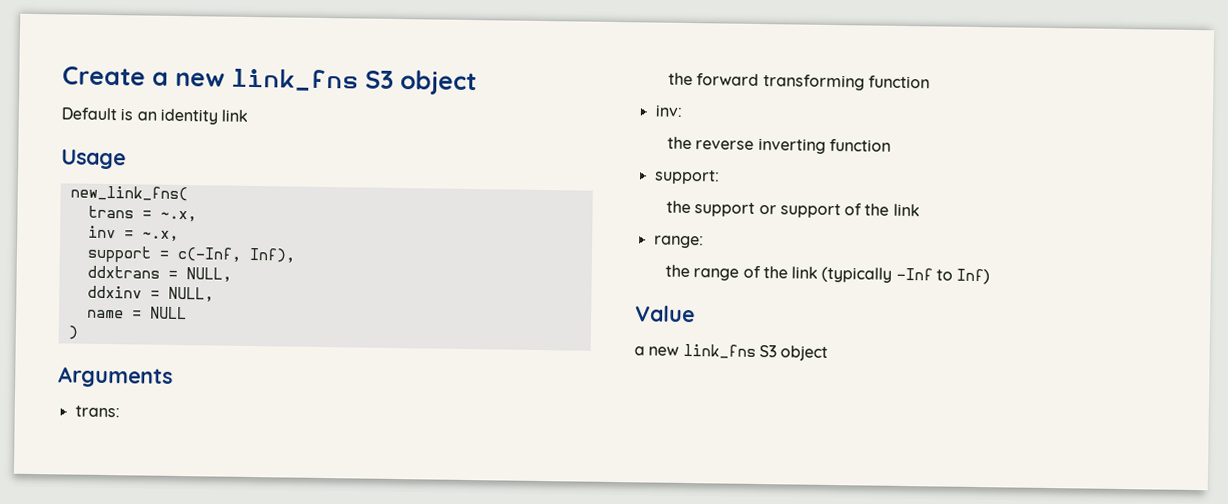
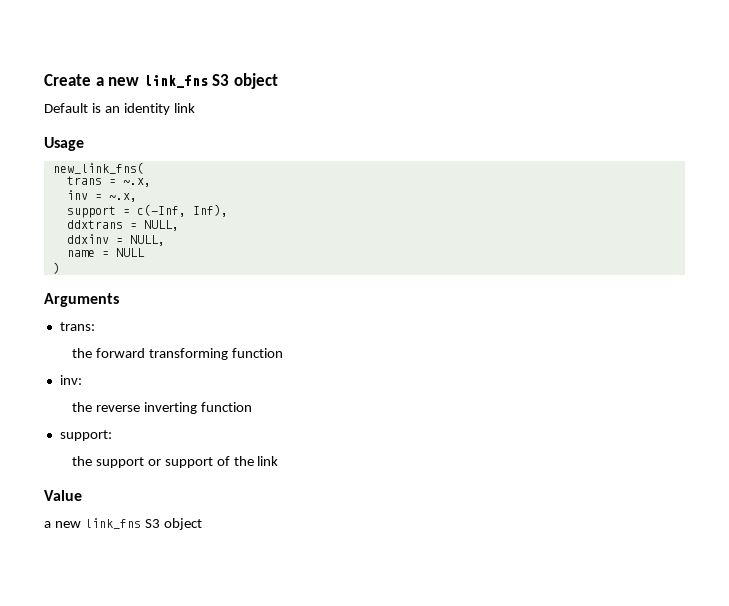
[653,235,704,249] [664,264,991,285] // range: // the range of the link (typically -Inf to Inf) -> (279, 461) none

